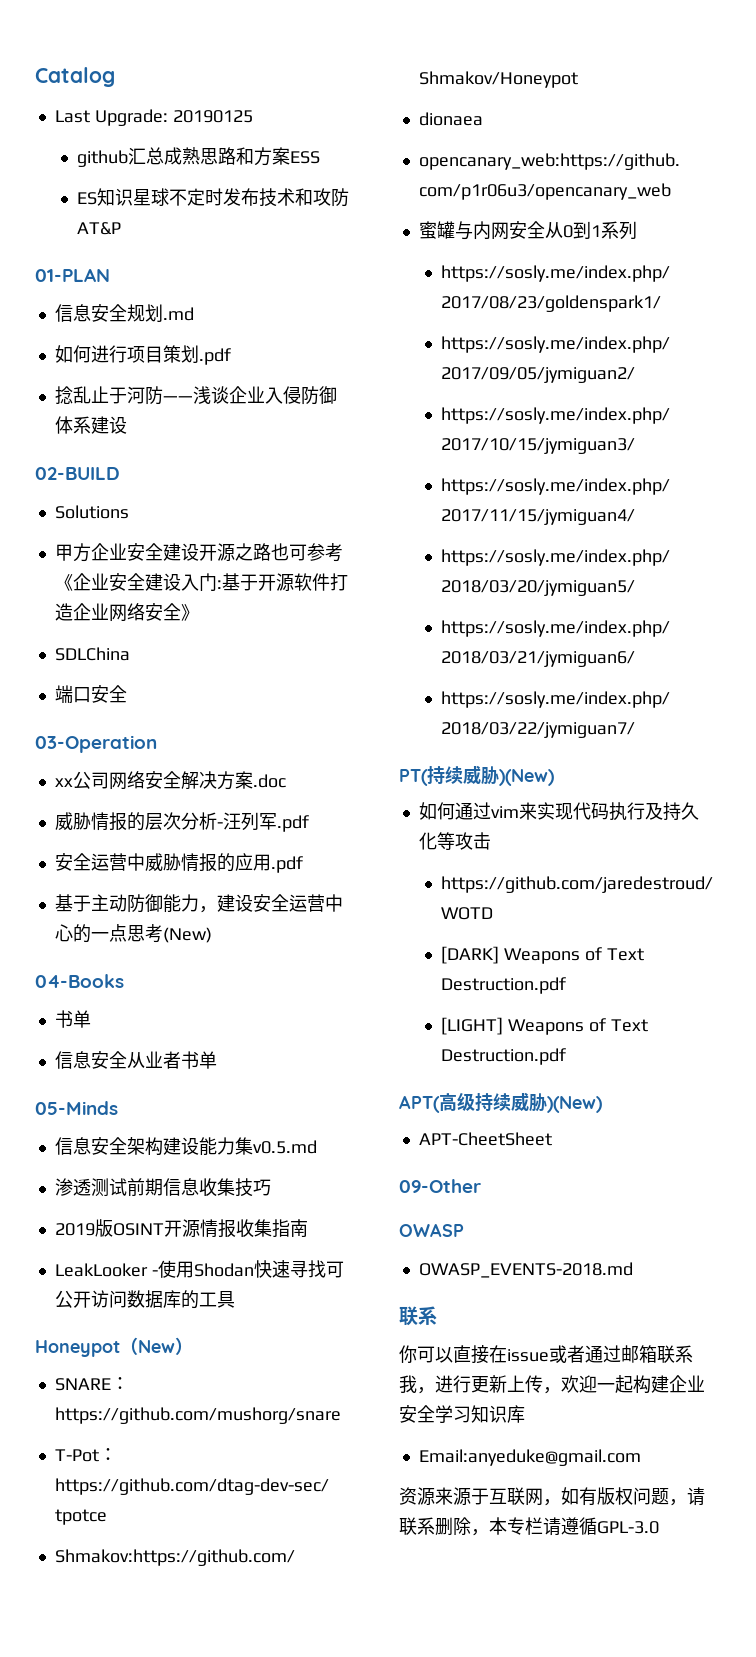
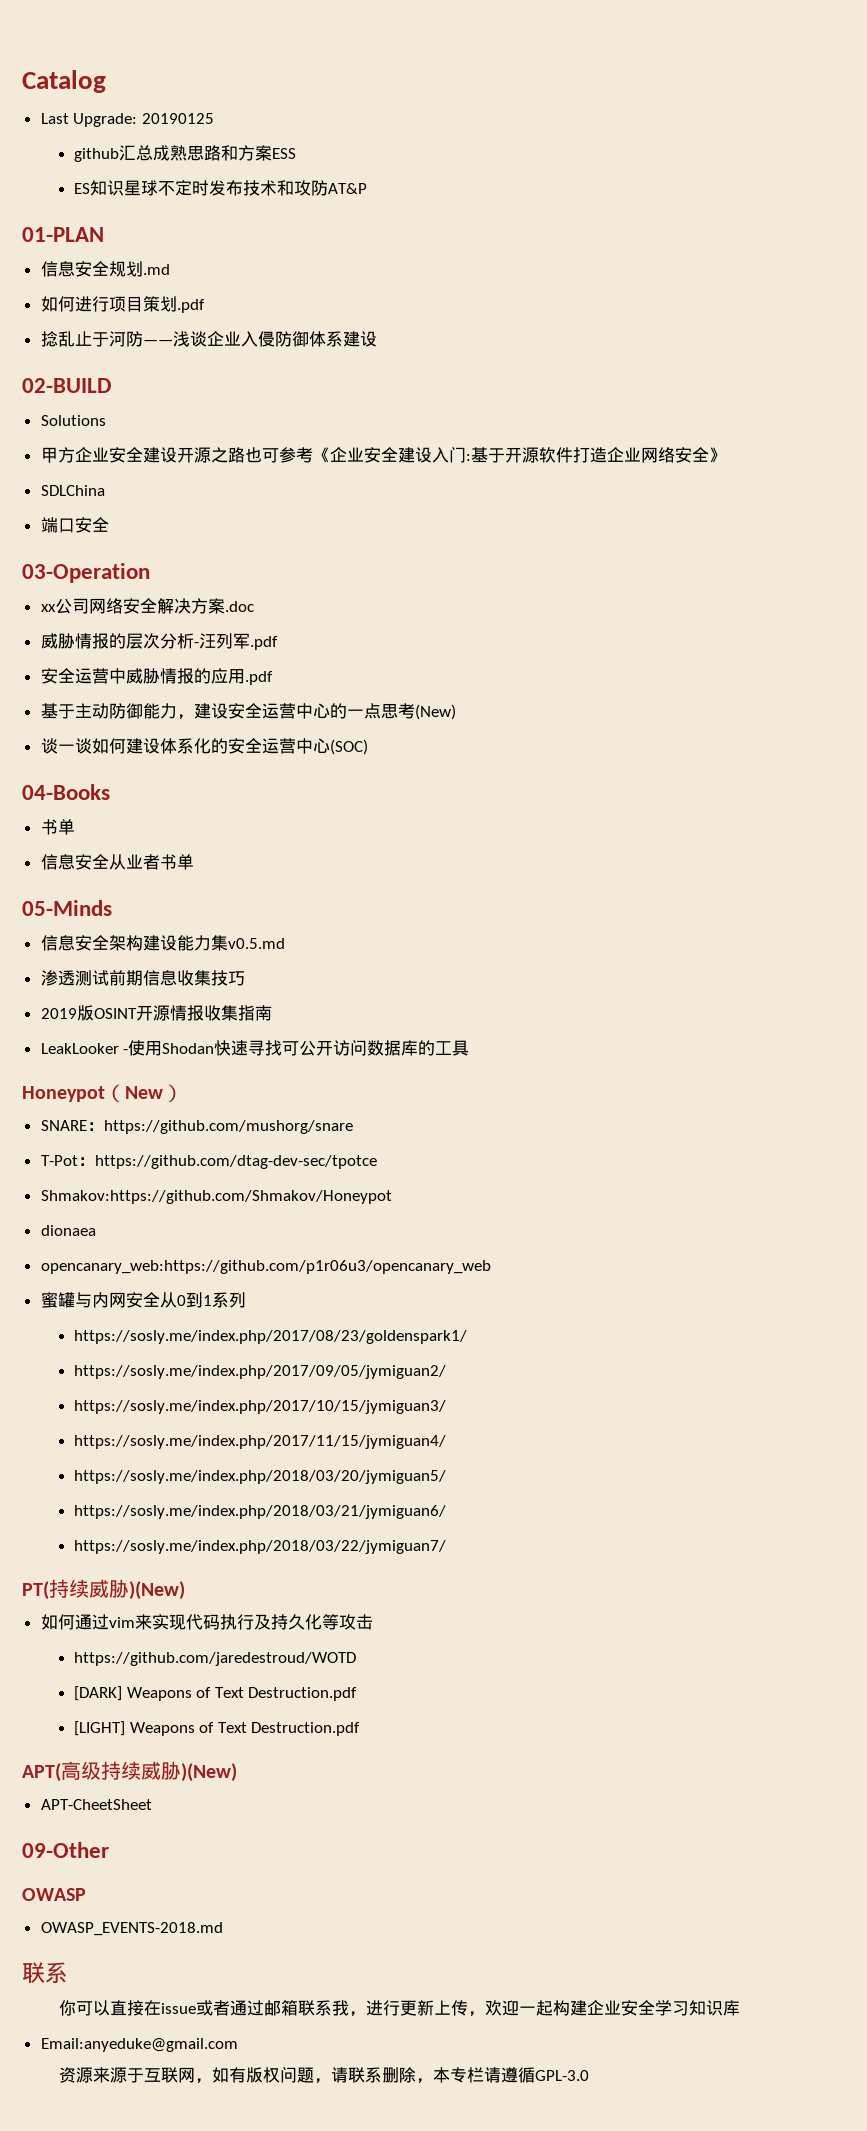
(212, 935) none -> [40,738,368,755] // 谈一谈如何建设体系化的安全运营中心(SOC)

